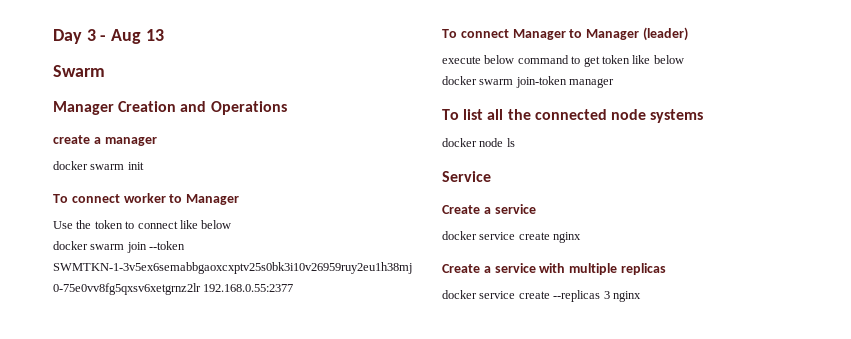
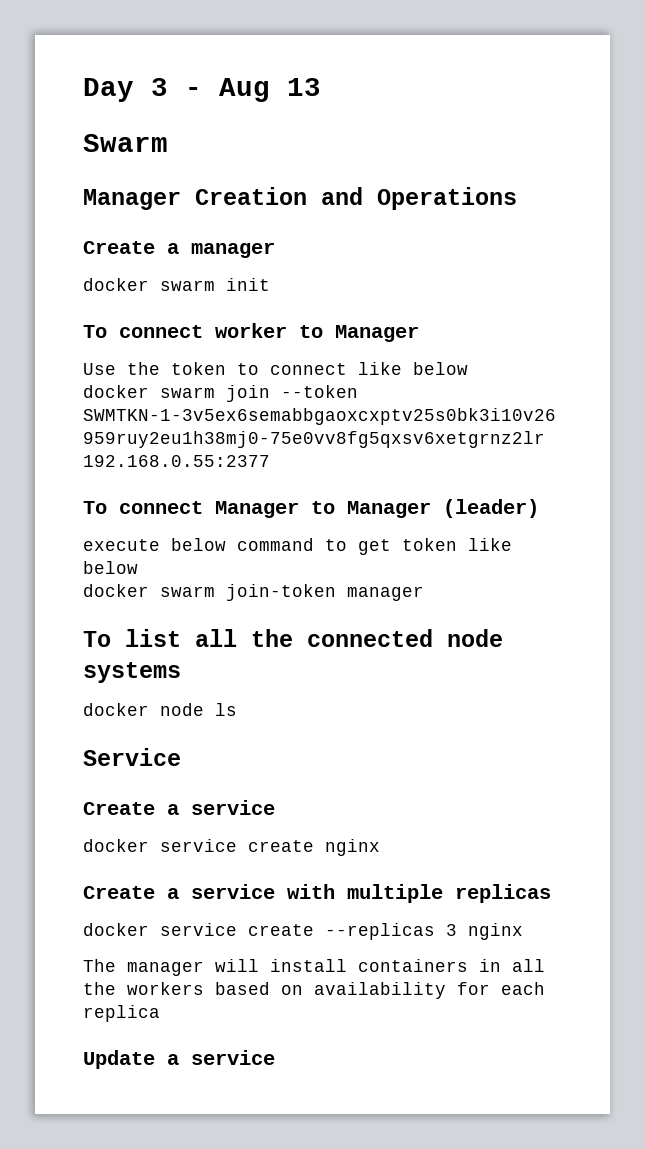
[53,135,90,144] create -> [83,241,155,254] Create
(641, 296) none -> [83,959,545,976] [83,982,545,999] [83,1005,160,1022] [83,1050,275,1069] // The manager will install containers in all the workers based on availability for each replica // Update a service

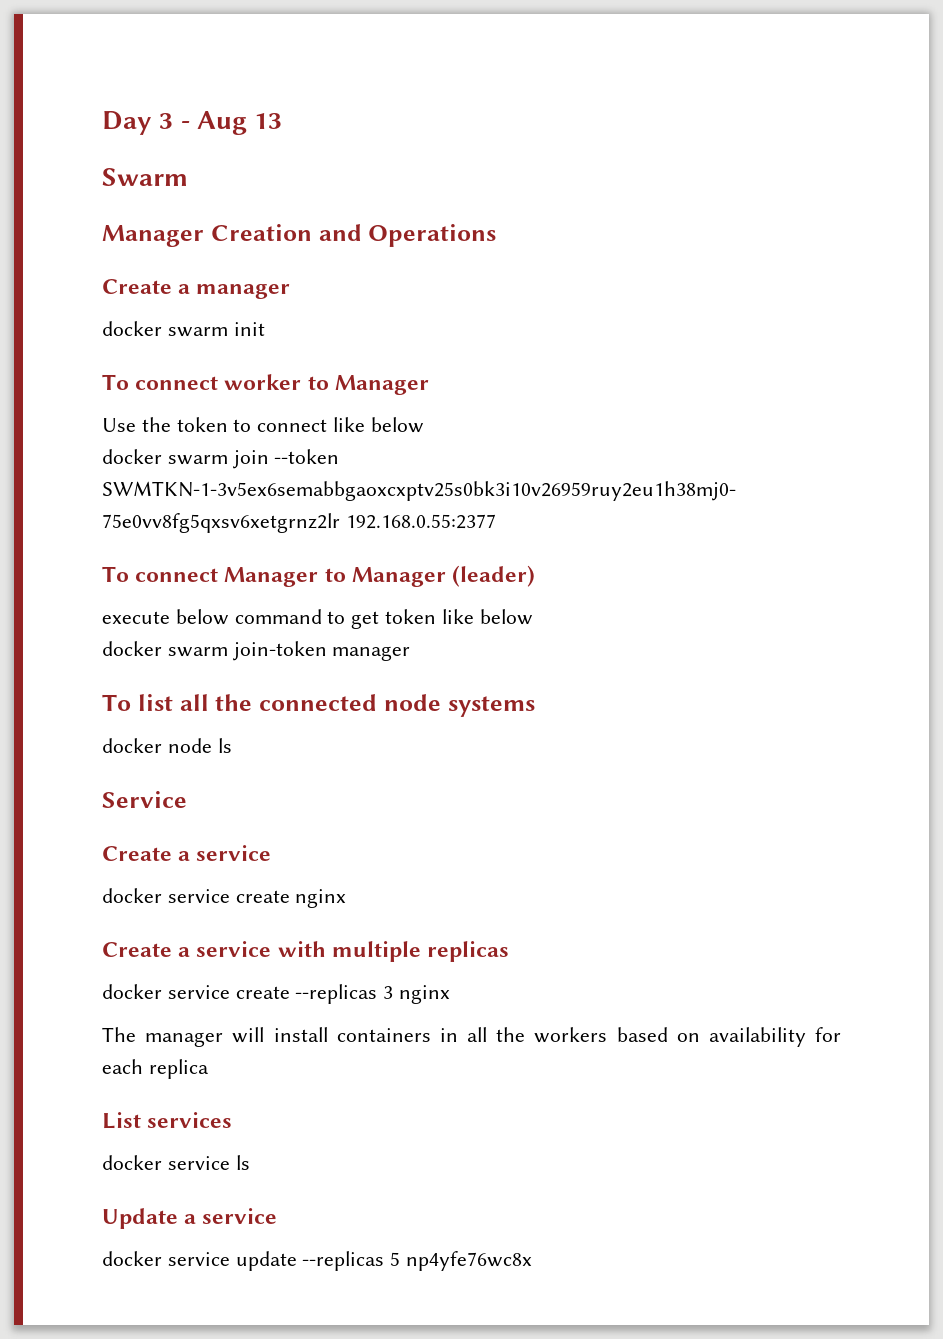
[83,1050,275,1069] Update a service -> [102,1112,233,1129] [102,1155,250,1170] [102,1208,278,1229] [102,1251,533,1271] List services // docker service ls // Update a service // docker service update --replicas 5 np4yfe76wc8x

